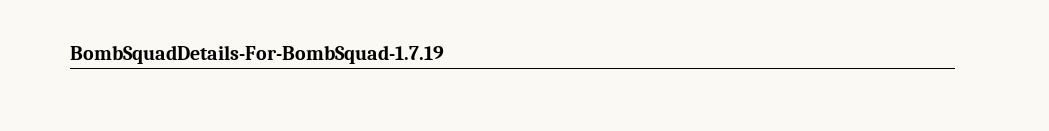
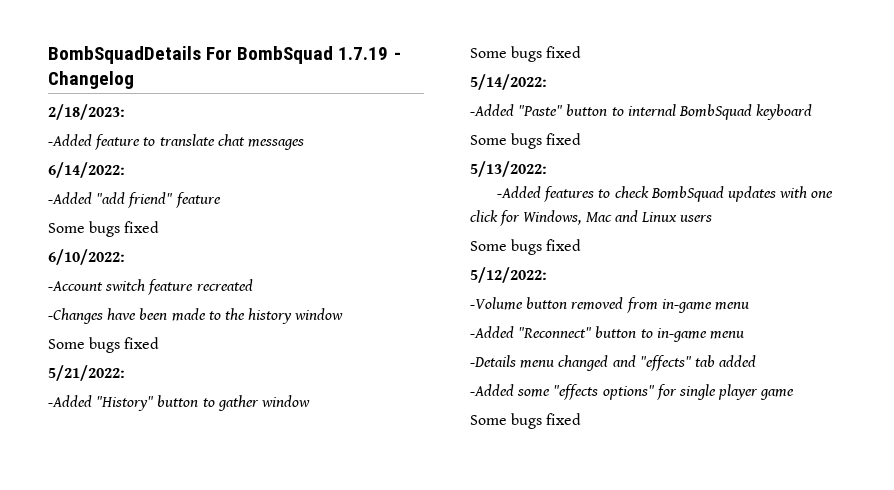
[70,45,444,64] BombSquadDetails-For-BombSquad-1.7.19 -> [48,46,401,64] [48,71,134,89] [48,104,125,120] [48,134,304,150] [48,162,125,178] [48,192,221,208] [48,221,160,237] [48,249,125,265] [48,279,253,295] [48,308,344,324] [48,337,160,353] [48,365,125,381] [48,395,310,411] [470,46,582,62] [470,74,547,90] [470,104,813,120] [470,133,582,149] [470,161,547,177] [497,186,834,202] [470,210,713,226] [470,239,582,255] [470,267,547,283] [470,297,749,313] [470,326,744,342] [470,355,757,371] [470,384,795,400] [470,413,582,429] BombSquadDetails For BombSquad 1.7.19 - Changelog // 2/18/2023: // -Added feature to translate chat messages // 6/14/2022: // -Added "add friend" feature // Some bugs fixed // 6/10/2022: // -Account switch feature recreated // -Changes have been made to the history window // Some bugs fixed // 5/21/2022: // -Added "History" button to gather window // Some bugs fixed // 5/14/2022: // -Added "Paste" button to internal BombSquad keyboard // Some bugs fixed // 5/13/2022: // -Added features to check BombSquad updates with one click for Windows, Mac and Linux users // Some bugs fixed // 5/12/2022: // -Volume button removed from in-game menu // -Added "Reconnect" button to in-game menu // -Details menu changed and "effects" tab added // -Added some "effects options" for single player game // Some bugs fixed

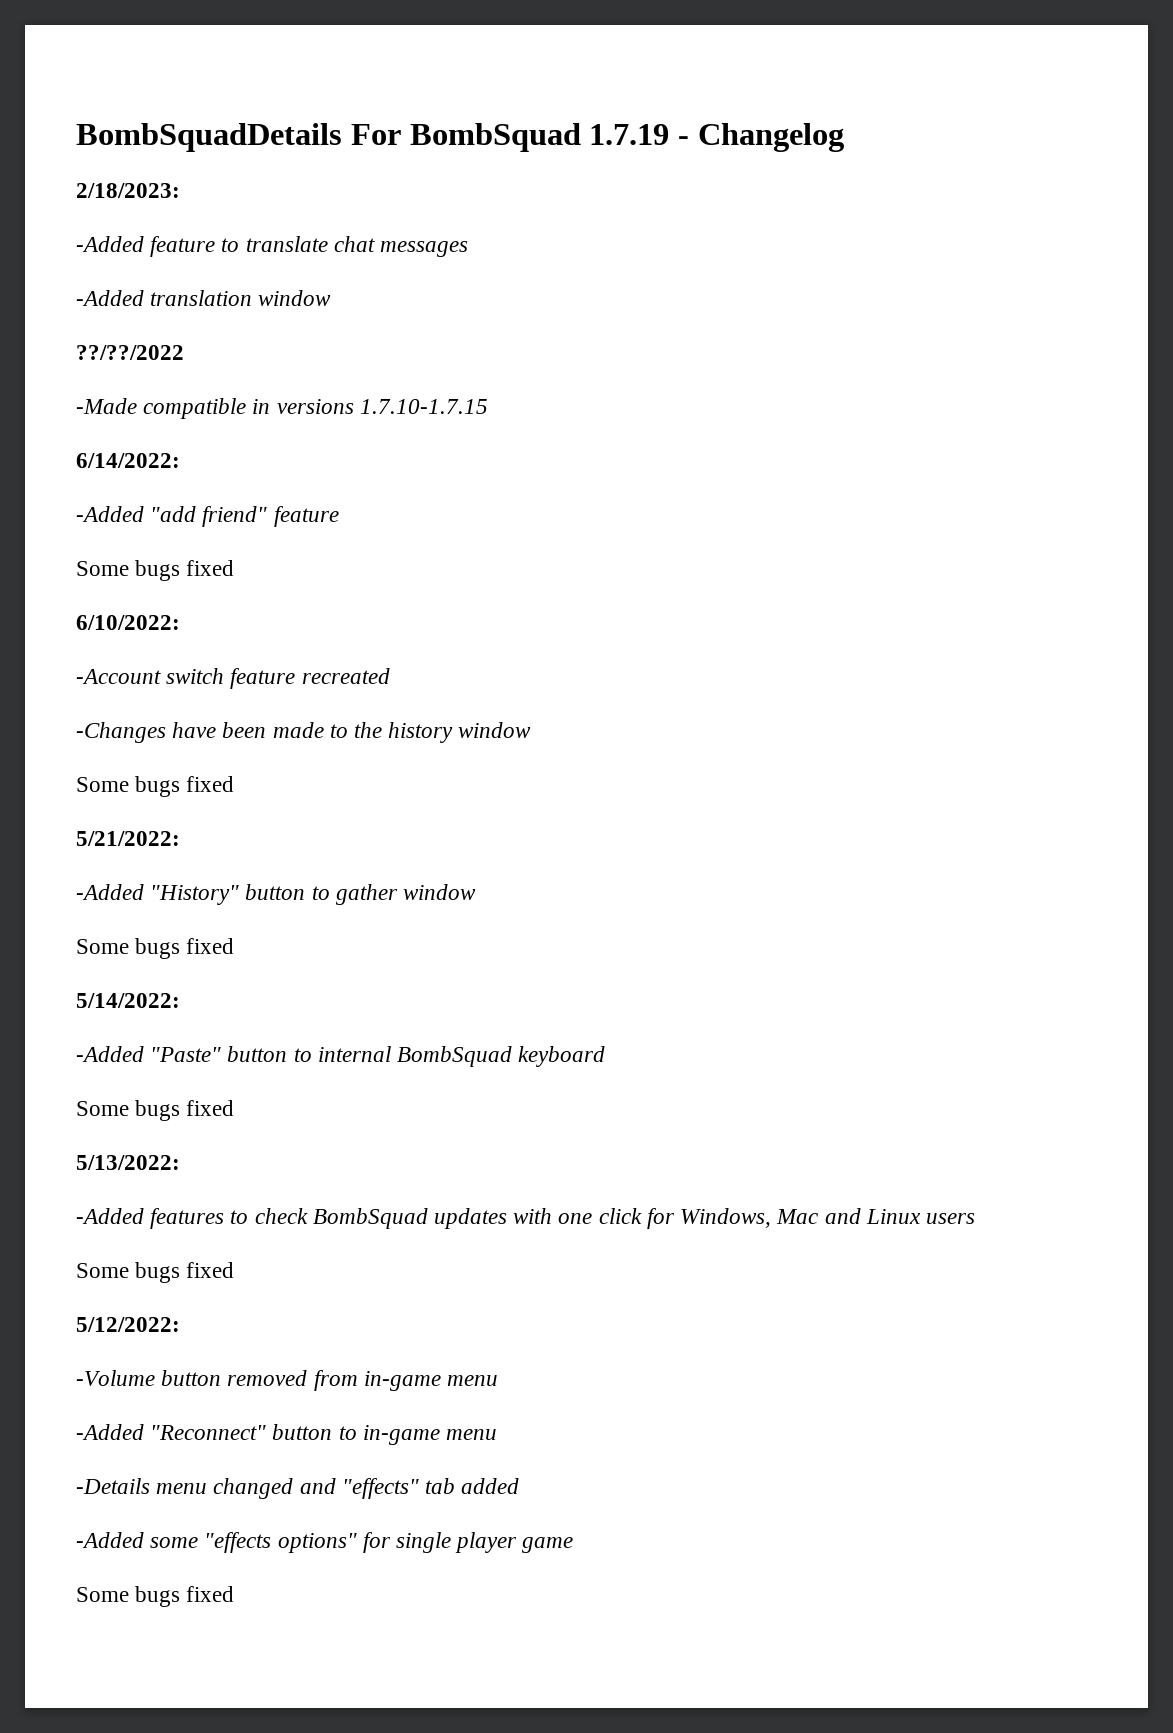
(304, 144) none -> [76,290,332,306] [76,345,184,360] [76,398,488,419] // -Added translation window // ??/??/2022 // -Made compatible in versions 1.7.10-1.7.15

